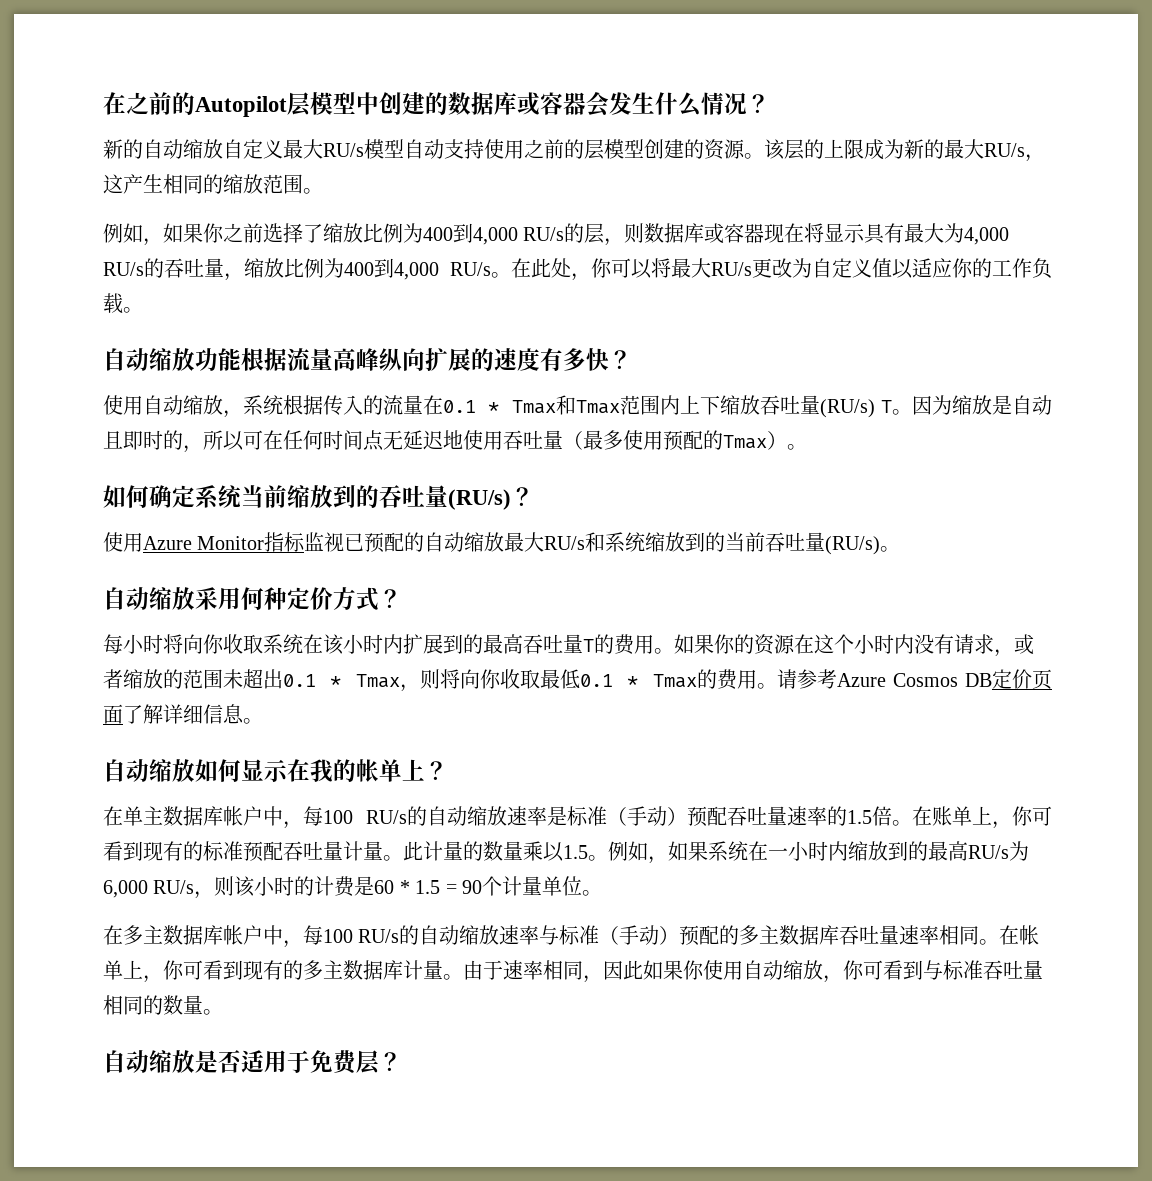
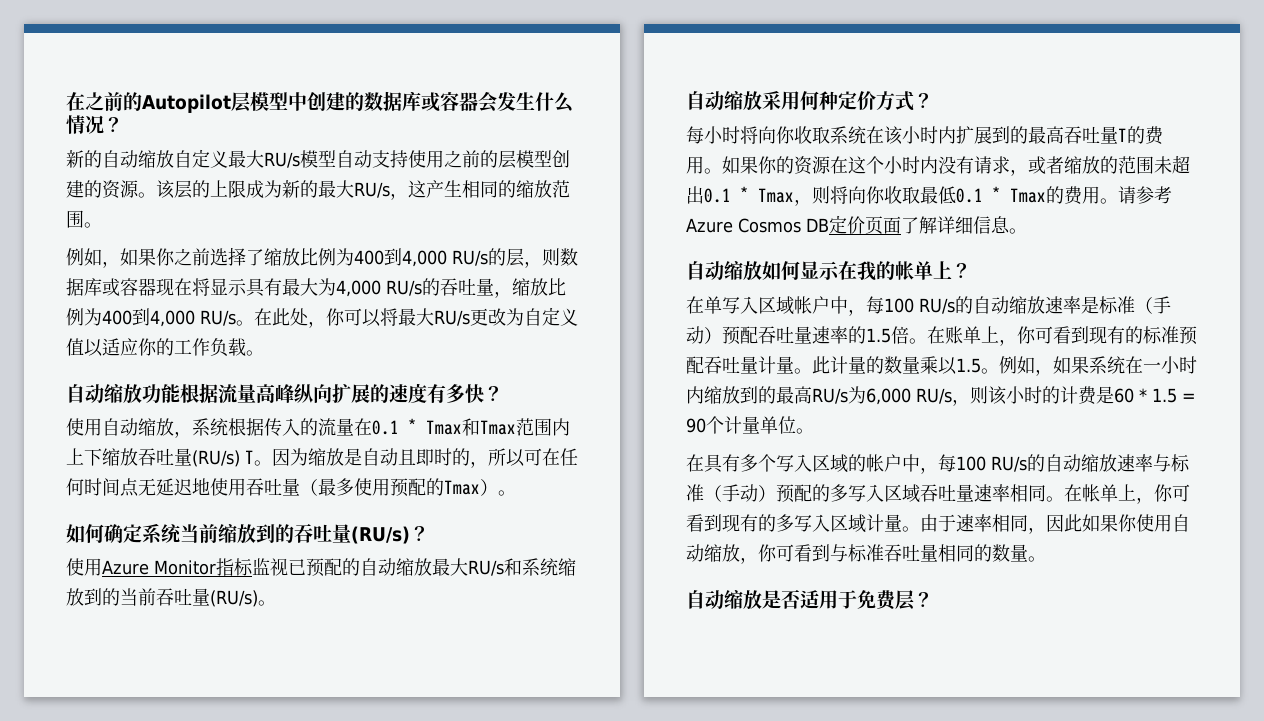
[143,806,223,826] 主数据库 -> [722,296,794,315] 写入区域
[123,925,223,945] 多主数据库 -> [704,454,866,473] 具有多个写入区域的
[759,925,840,945] 主数据库 -> [848,484,920,503] 写入区域
[323,960,403,980] 主数据库 -> [794,514,866,533] 写入区域

